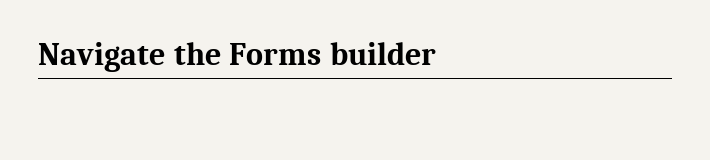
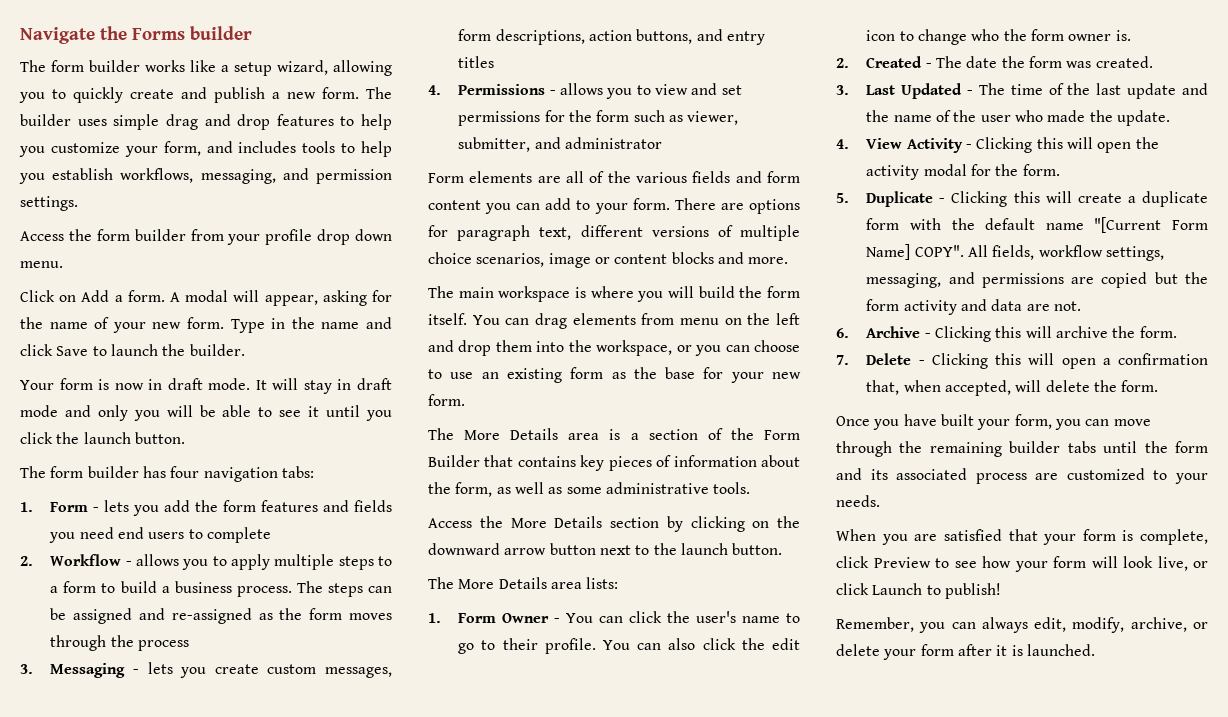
(436, 53) none -> [20,60,392,76] [19,87,392,103] [20,114,392,130] [19,141,392,157] [19,168,393,184] [20,196,78,211] [20,229,392,245] [20,261,63,268] [20,290,392,306] [20,317,392,333] [20,344,245,356] [20,378,393,394] [20,405,393,421] [20,432,185,444] [20,466,314,482] [20,500,392,516] [49,527,271,543] [20,554,392,570] [50,581,393,597] [50,608,392,624] [50,635,189,651] [20,662,392,678] [458,29,765,45] [458,56,495,68] [428,83,742,99] [458,110,739,126] [458,137,662,152] [428,171,800,183] [428,198,800,214] [428,225,801,241] [428,252,789,268] [428,286,800,302] [428,313,800,329] [428,340,800,356] [428,367,801,383] [428,394,465,406] [428,428,800,440] [428,455,800,471] [428,482,751,497] [428,516,800,532] [428,543,783,555] [428,577,619,589] [428,611,800,623] [458,638,800,654] [866,29,1131,45] [836,56,1153,68] [836,83,1208,99] [866,110,1170,126] [836,137,1159,153] [866,164,1060,180] [836,191,1208,207] [866,217,1208,233] [866,244,1164,261] [866,272,1208,288] [866,299,1081,315] [836,326,1177,342] [836,353,1208,369] [866,380,1159,396] [836,414,1151,430] [836,441,1208,457] [836,468,1208,484] [836,495,880,507] [836,529,1208,545] [836,556,1208,572] [836,583,1001,599] [836,617,1208,633] [836,644,1095,660] // The form builder works like a setup wizard, allowing you to quickly create and publish a new form. The builder uses simple drag and drop features to help you customize your form, and includes tools to help you establish workflows, messaging, and permission settings. // Access the form builder from your profile drop down menu. // Click on Add a form. A modal will appear, asking for the name of your new form. Type in the name and click Save to launch the builder. // Your form is now in draft mode. It will stay in draft mode and only you will be able to see it until you click the launch button. // The form builder has four navigation tabs: // 1. Form - lets you add the form features and fields you need end users to complete // 2. Workflow - allows you to apply multiple steps to a form to build a business process. The steps can be assigned and re-assigned as the form moves through the process // 3. Messaging - lets you create custom messages, form descriptions, action buttons, and entry titles // 4. Permissions - allows you to view and set permissions for the form such as viewer, submitter, and administrator // Form elements are all of the various fields and form content you can add to your form. There are options for paragraph text, different versions of multiple choice scenarios, image or content blocks and more. // The main workspace is where you will build the form itself. You can drag elements from menu on the left and drop them into the workspace, or you can choose to use an existing form as the base for your new form. // The More Details area is a section of the Form Builder that contains key pieces of information about the form, as well as some administrative tools. // Access the More Details section by clicking on the downward arrow button next to the launch button. // The More Details area lists: // 1. Form Owner - You can click the user's name to go to their profile. You can also click the edit icon to change who the form owner is. // 2. Created - The date the form was created. // 3. Last Updated - The time of the last update and the name of the user who made the update. // 4. View Activity - Clicking this will open the activity modal for the form. // 5. Duplicate - Clicking this will create a duplicate form with the default name "[Current Form Name] COPY". All fields, workflow settings, messaging, and permissions are copied but the form activity and data are not. // 6. Archive - Clicking this will archive the form. // 7. Delete - Clicking this will open a confirmation that, when accepted, will delete the form. // Once you have built your form, you can move through the remaining builder tabs until the form and its associated process are customized to your needs. // When you are satisfied that your form is complete, click Preview to see how your form will look live, or click Launch to publish! // Remember, you can always edit, modify, archive, or delete your form after it is launched.

